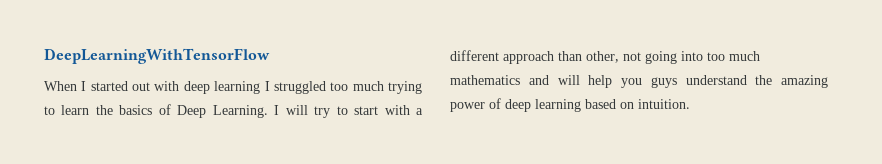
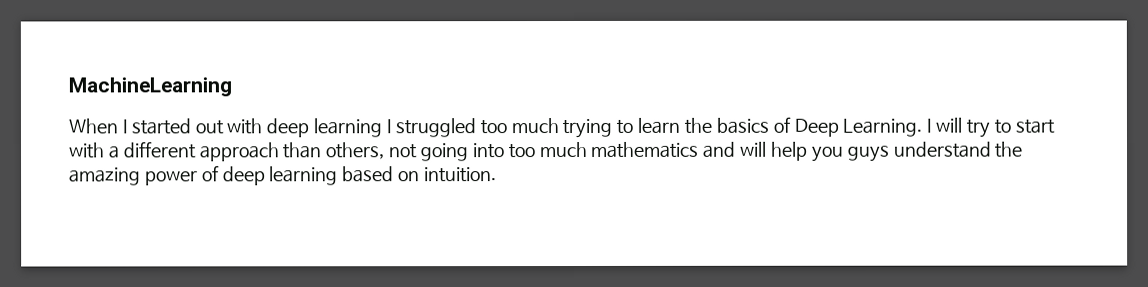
[44,48,270,64] DeepLearningWithTensorFlow -> [68,77,232,97] MachineLearning
[586,51,619,63] other, -> [325,142,386,160] others,

